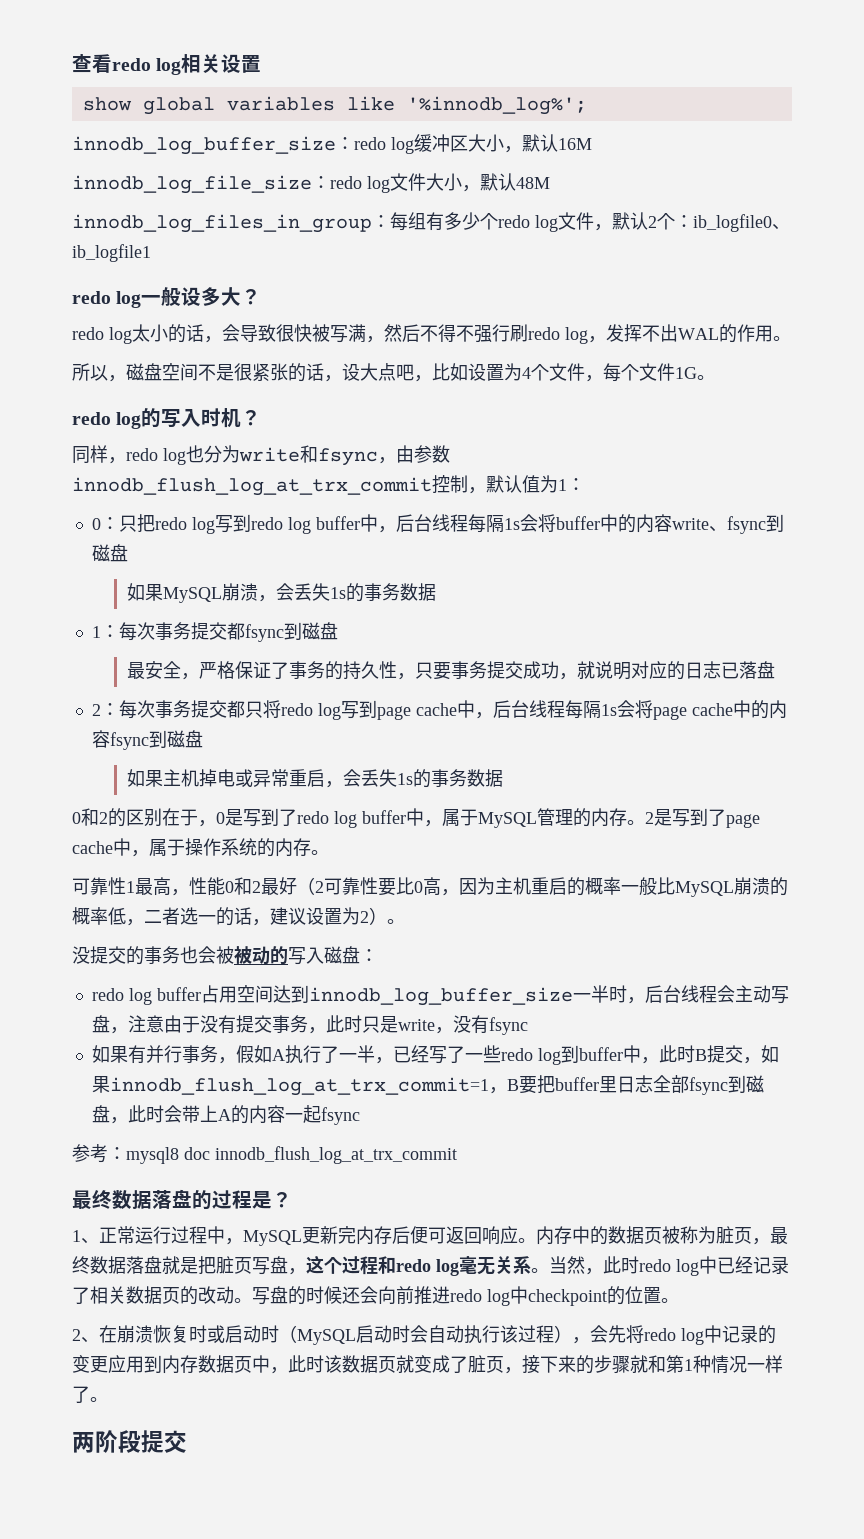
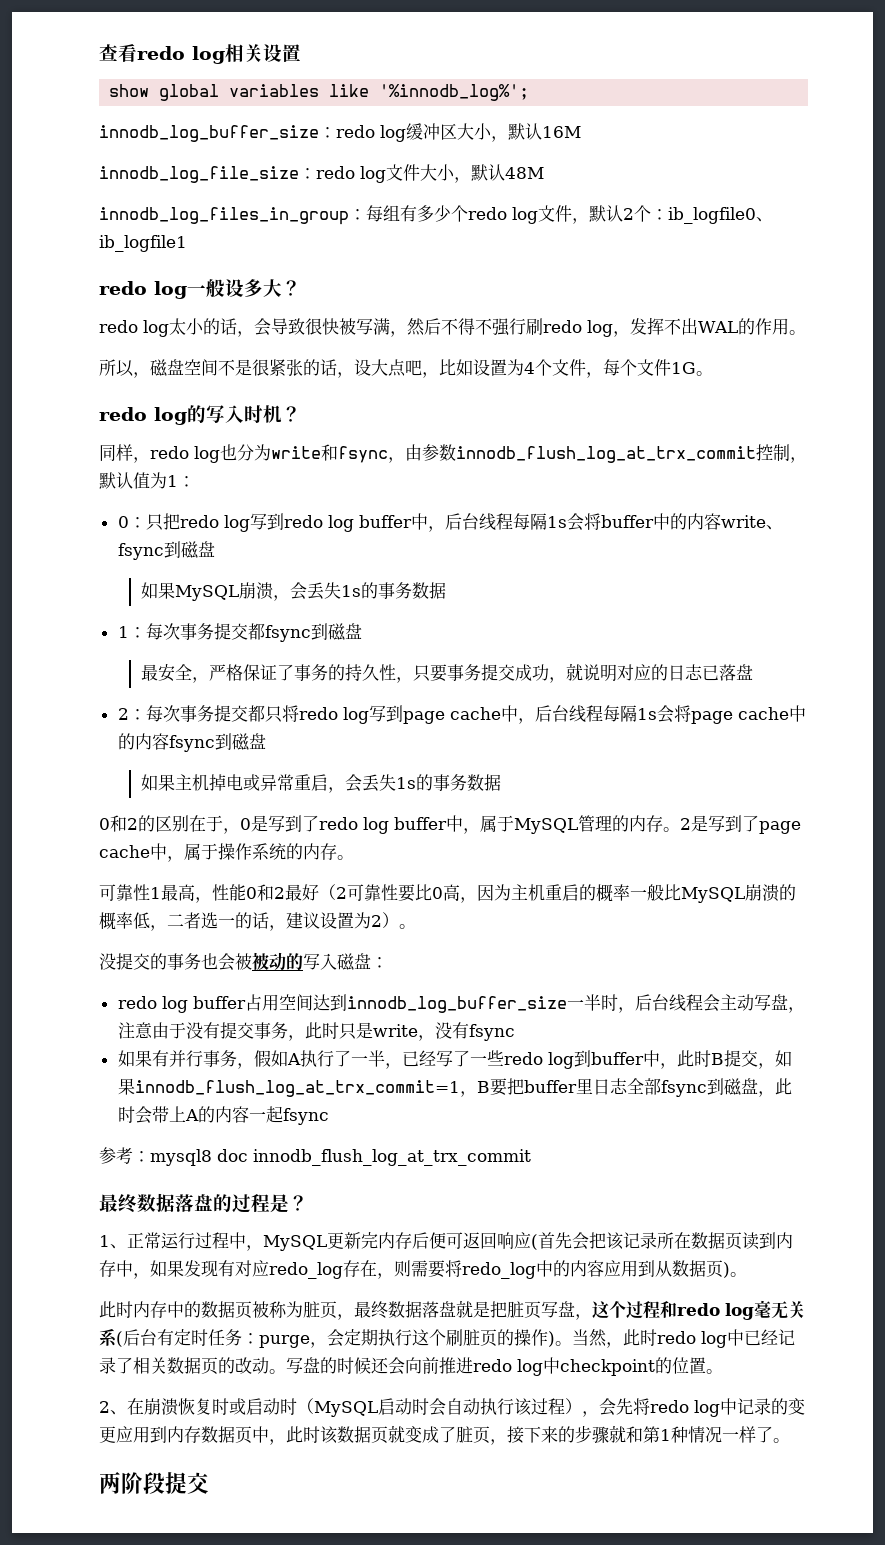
[518,1238,536,1243] 。 -> [531,1232,793,1250] [99,1260,747,1279] [99,1301,133,1318] (首先会把该记录所在数据页读到内存中，如果发现有对应redo_log存在，则需要将redo_log中的内容应用到从数据页)。 // 此时
(531, 1265) none -> [116,1329,555,1348] (后台有定时任务：purge，会定期执行这个刷脏页的操作)

